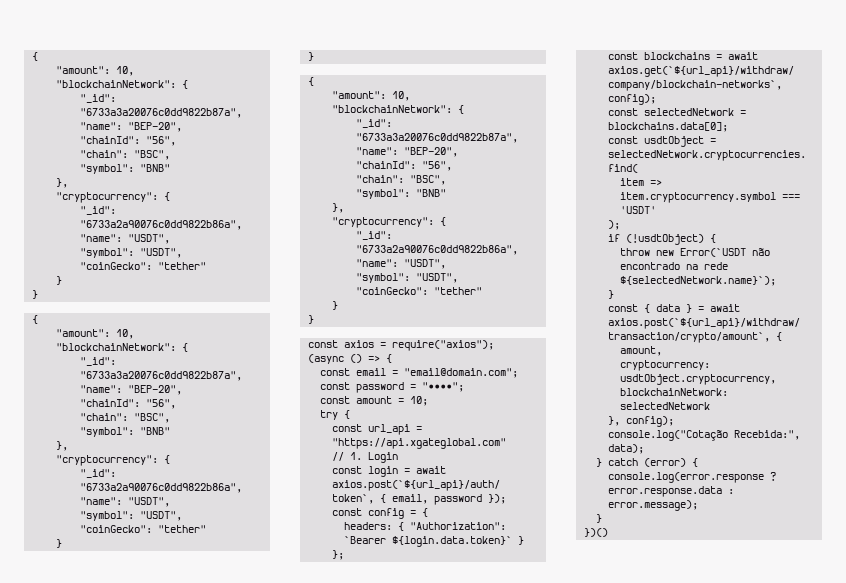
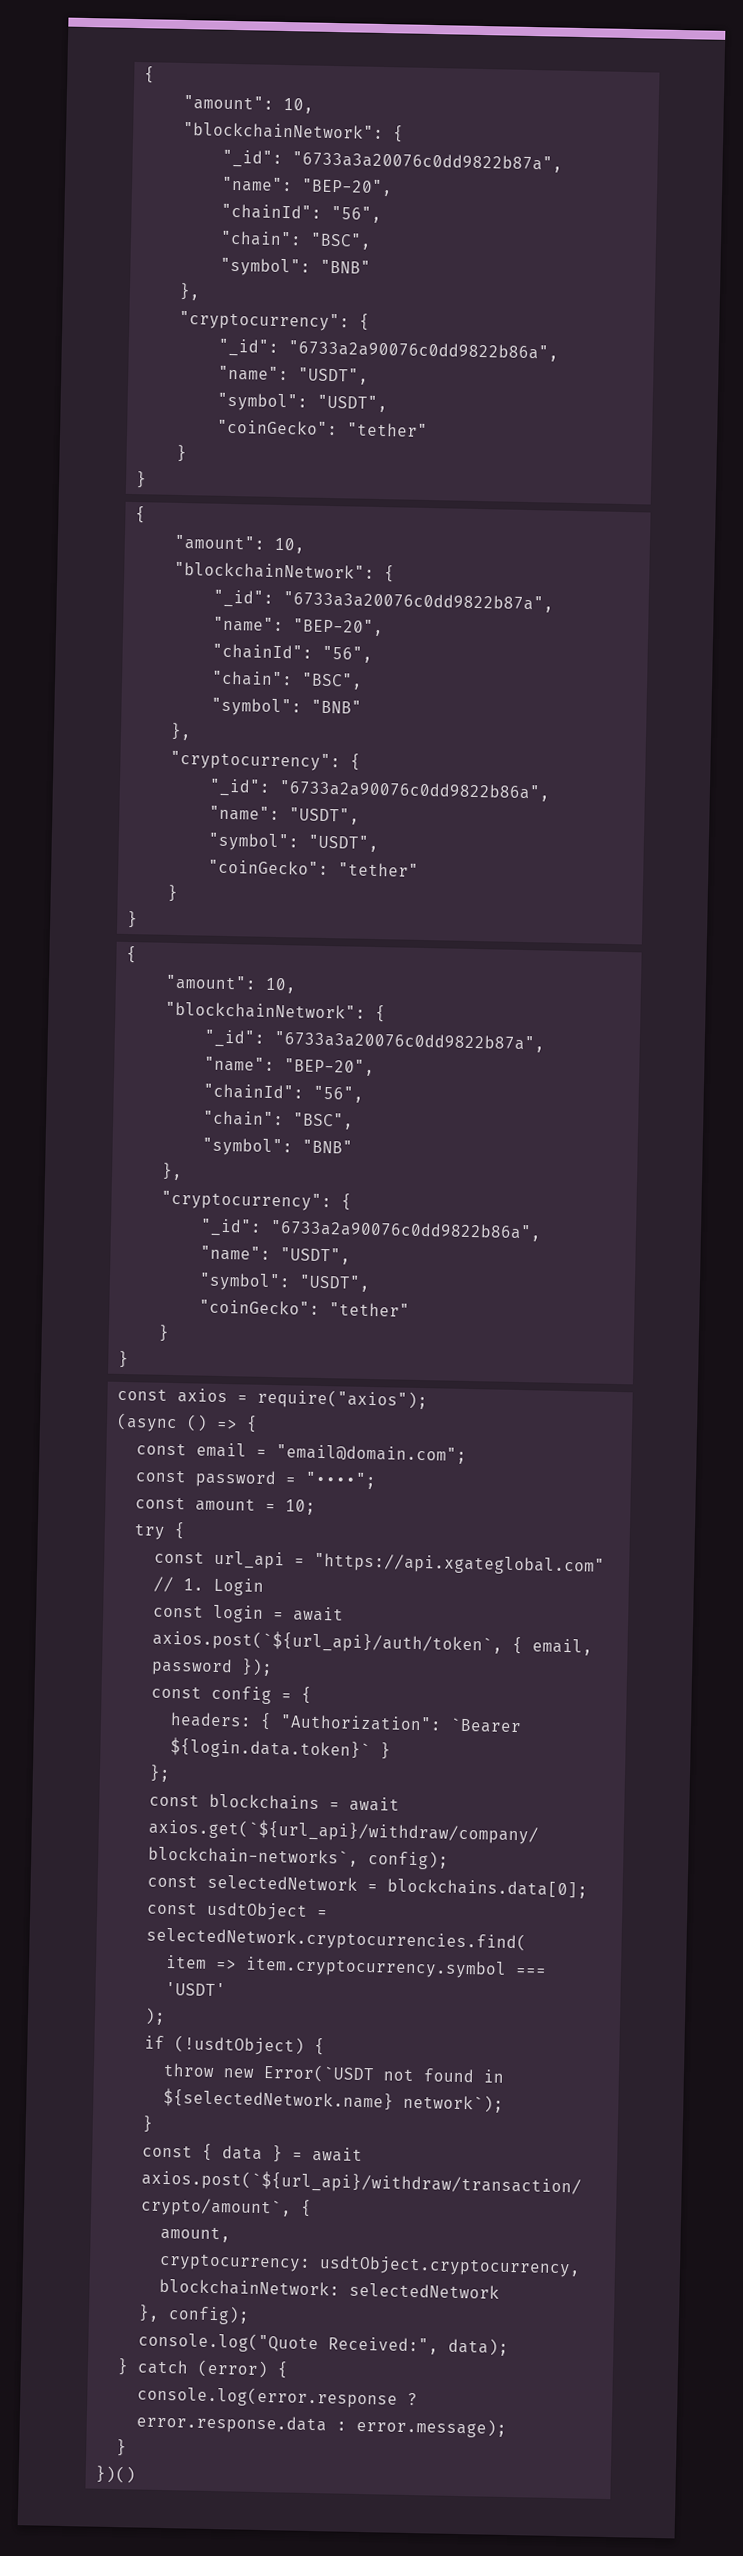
[751,248,770,256] [619,262,728,270] [619,276,776,286] não encontrado na rede ${selectedNetwork.name}`); -> [382,2068,504,2083] [162,2087,504,2113] not found in ${selectedNetwork.name} network`);
[607,430,800,441] console.log("Cotação Recebida:", -> [137,2331,439,2355] console.log("Quote Received:",

